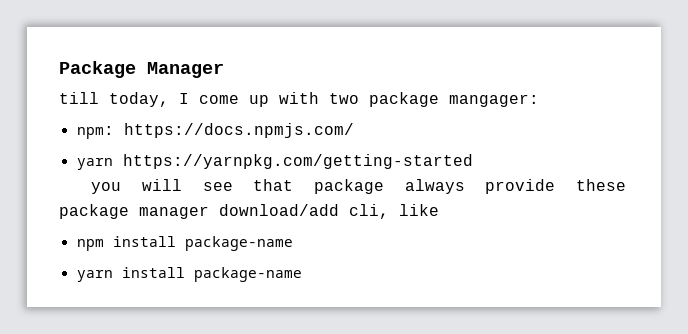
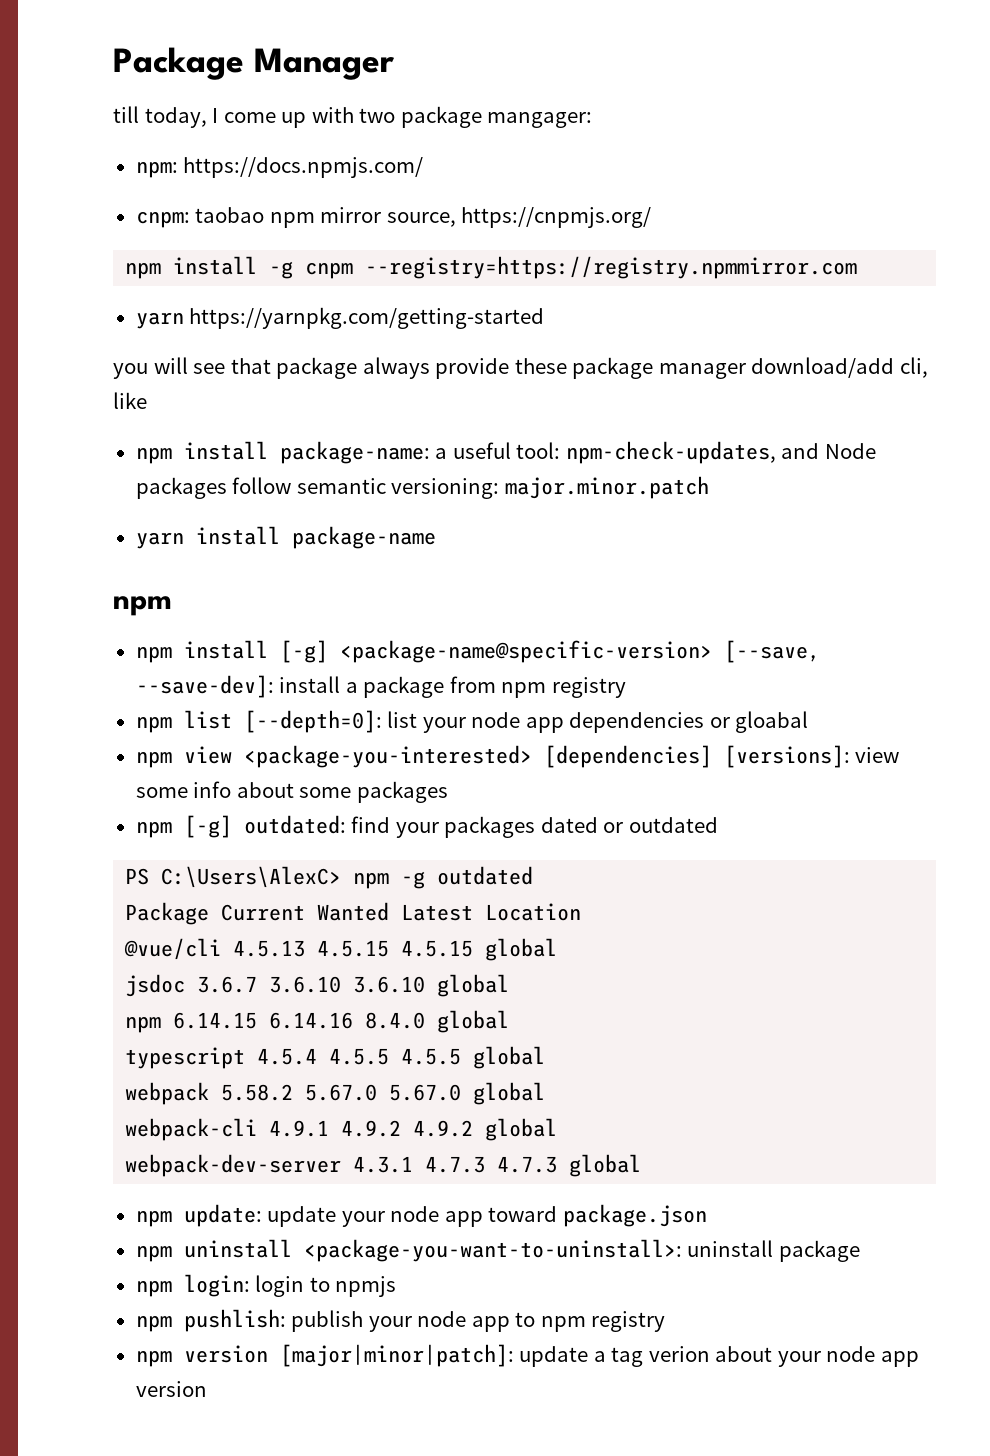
(354, 130) none -> [135,207,652,228] [125,256,858,279] // cnpm: taobao npm mirror source, https://cnpmjs.org/ // npm install -g cnpm --registry=https://registry.npmmirror.com
[184,236,293,251] [76,267,302,282] package-name // yarn install package-name -> [279,441,876,464] [135,476,709,499] [135,526,436,549] [113,596,172,616] [135,640,820,663] [135,675,626,698] [135,710,809,733] [135,745,900,768] [135,781,448,803] [135,815,718,838] [125,866,534,889] [125,902,582,925] [124,938,558,961] [125,974,510,997] [125,1010,510,1033] [125,1046,546,1069] [125,1082,546,1105] [125,1118,558,1141] [125,1154,642,1177] [135,1204,707,1227] [135,1239,860,1262] [135,1274,397,1297] [135,1309,666,1332] [135,1344,919,1367] [135,1381,207,1397] package-name: a useful tool: npm-check-updates, and Node packages follow semantic versioning: major.minor.patch // yarn install package-name // npm // npm install [-g] <package-name@specific-version> [--save, --save-dev]: install a package from npm registry // npm list [--depth=0]: list your node app dependencies or gloabal // npm view <package-you-interested> [dependencies] [versions]: view some info about some packages // npm [-g] outdated: find your packages dated or outdated // PS C:\Users\AlexC> npm -g outdated // Package Current Wanted Latest Location // @vue/cli 4.5.13 4.5.15 4.5.15 global // jsdoc 3.6.7 3.6.10 3.6.10 global // npm 6.14.15 6.14.16 8.4.0 global // typescript 4.5.4 4.5.5 4.5.5 global // webpack 5.58.2 5.67.0 5.67.0 global // webpack-cli 4.9.1 4.9.2 4.9.2 global // webpack-dev-server 4.3.1 4.7.3 4.7.3 global // npm update: update your node app toward package.json // npm uninstall <package-you-want-to-uninstall>: uninstall package // npm login: login to npmjs // npm pushlish: publish your node app to npm registry // npm version [major|minor|patch]: update a tag verion about your node app version

